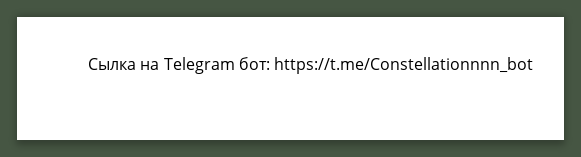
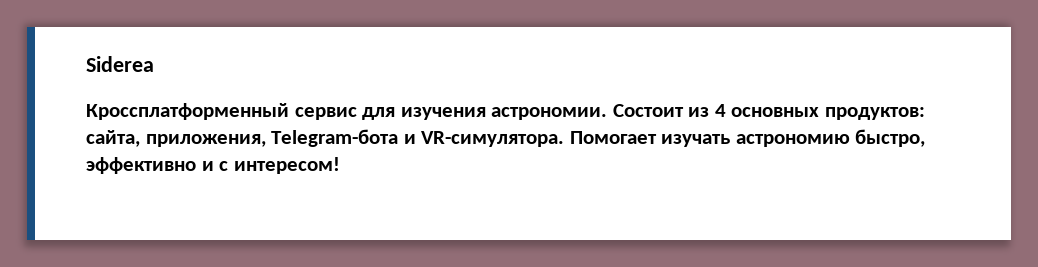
[88,57,534,74] Сылка на Telegram бот: https://t.me/Constellationnnn_bot -> [86,56,154,72] [86,103,925,120] [86,129,926,147] [86,157,340,174] Siderea // Кроссплатформенный сервис для изучения астрономии. Состоит из 4 основных продуктов: сайта, приложения, Telegram-бота и VR-симулятора. Помогает изучать астрономию быстро, эффективно и с интересом!

